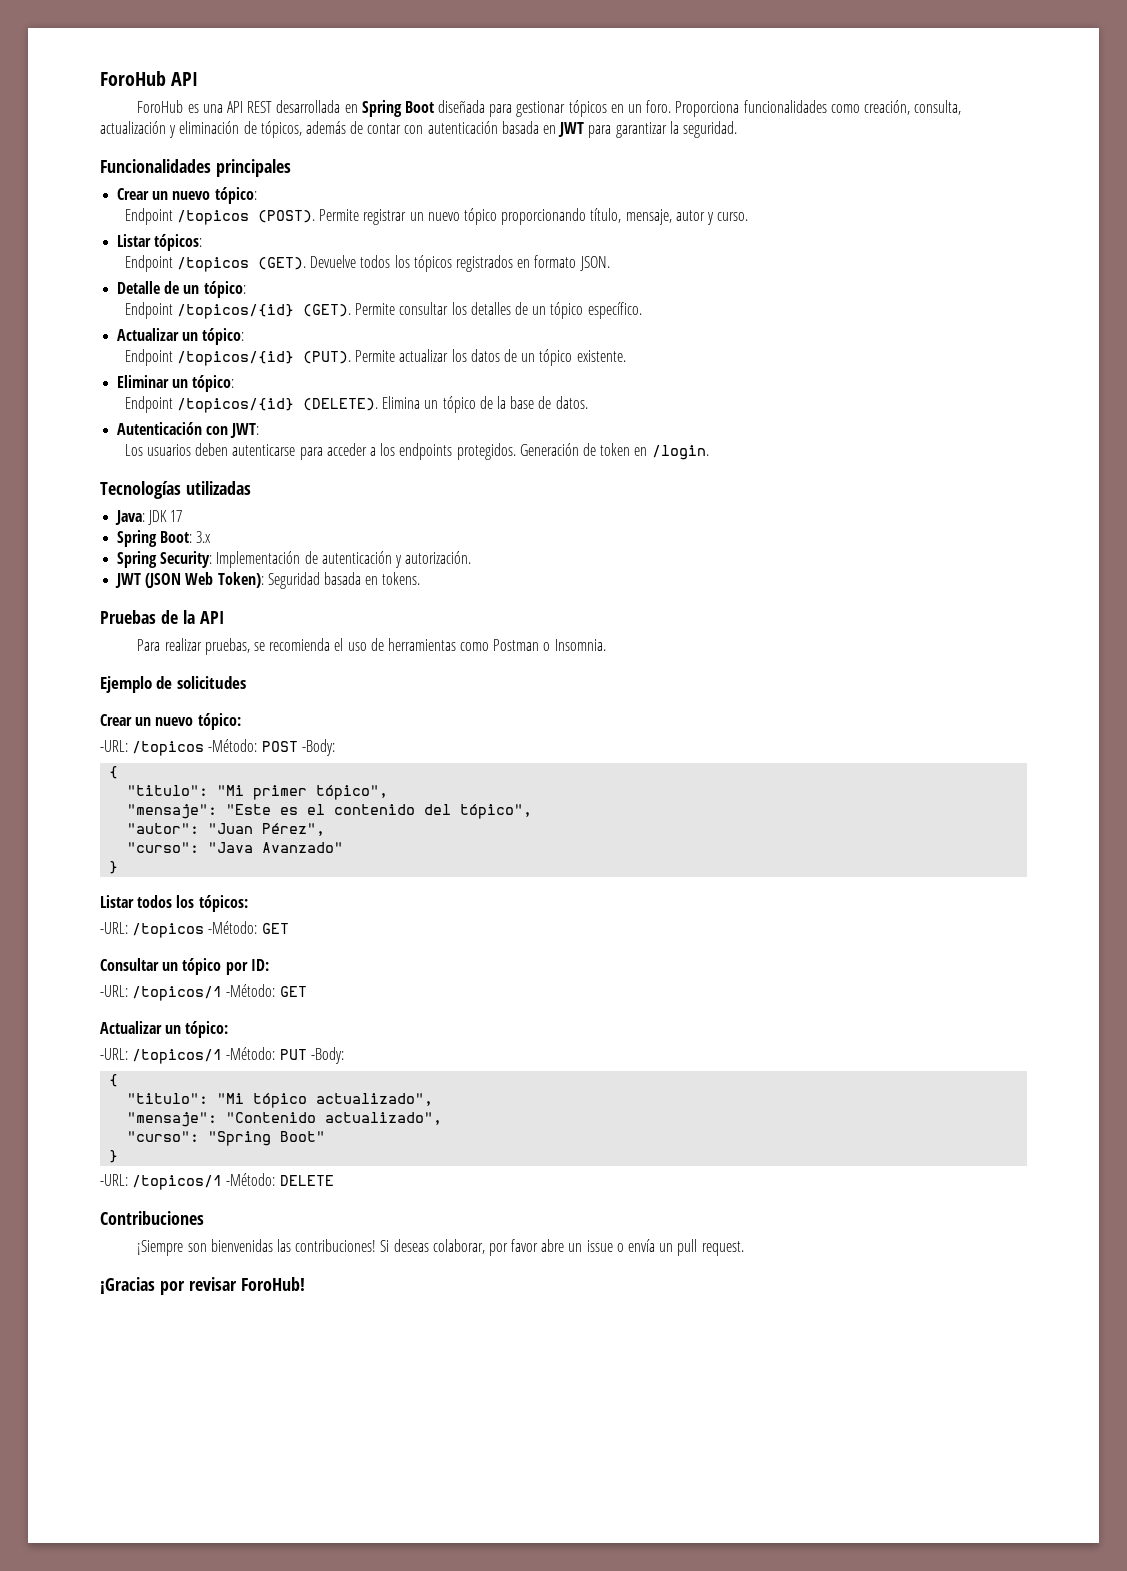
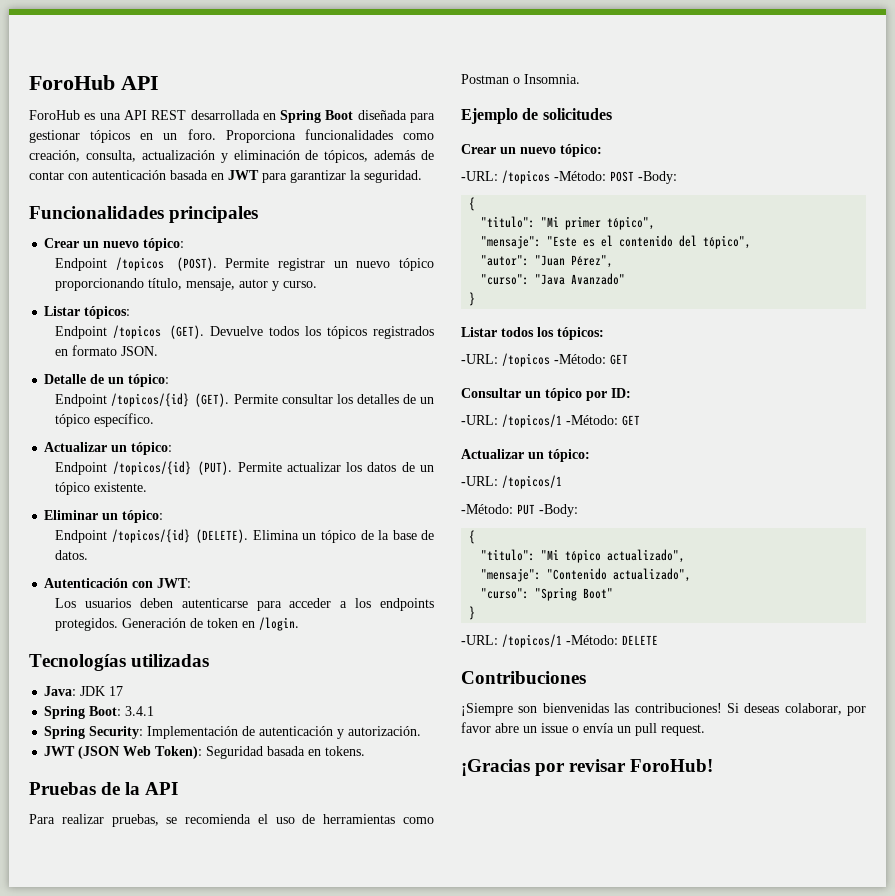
[196,531,212,543] 3.x -> [125,706,155,716] 3.4.1
(223, 1056) none -> (562, 482) //

